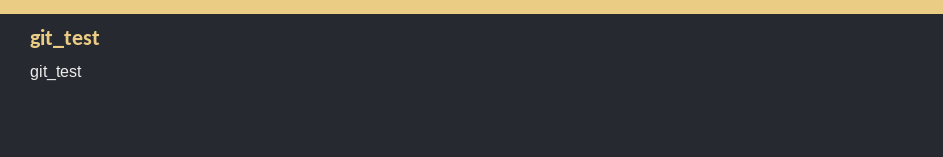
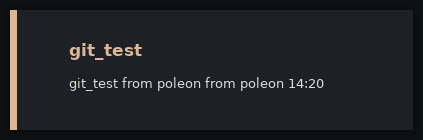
(82, 73) none -> [122,77,324,91] from poleon from poleon 14:20

